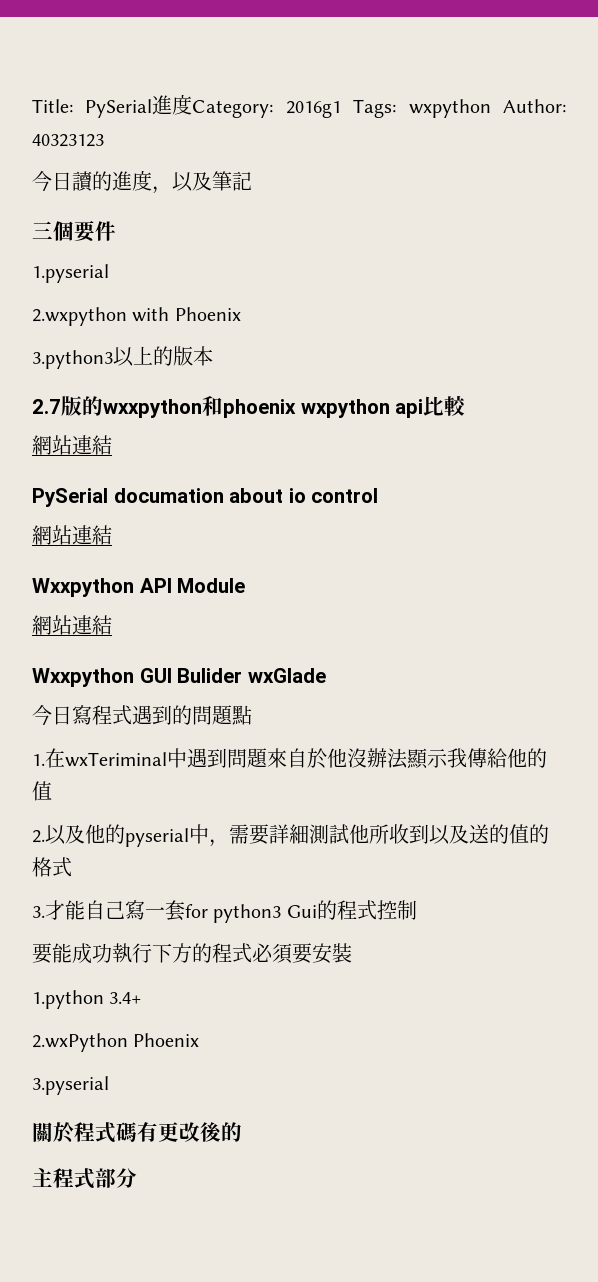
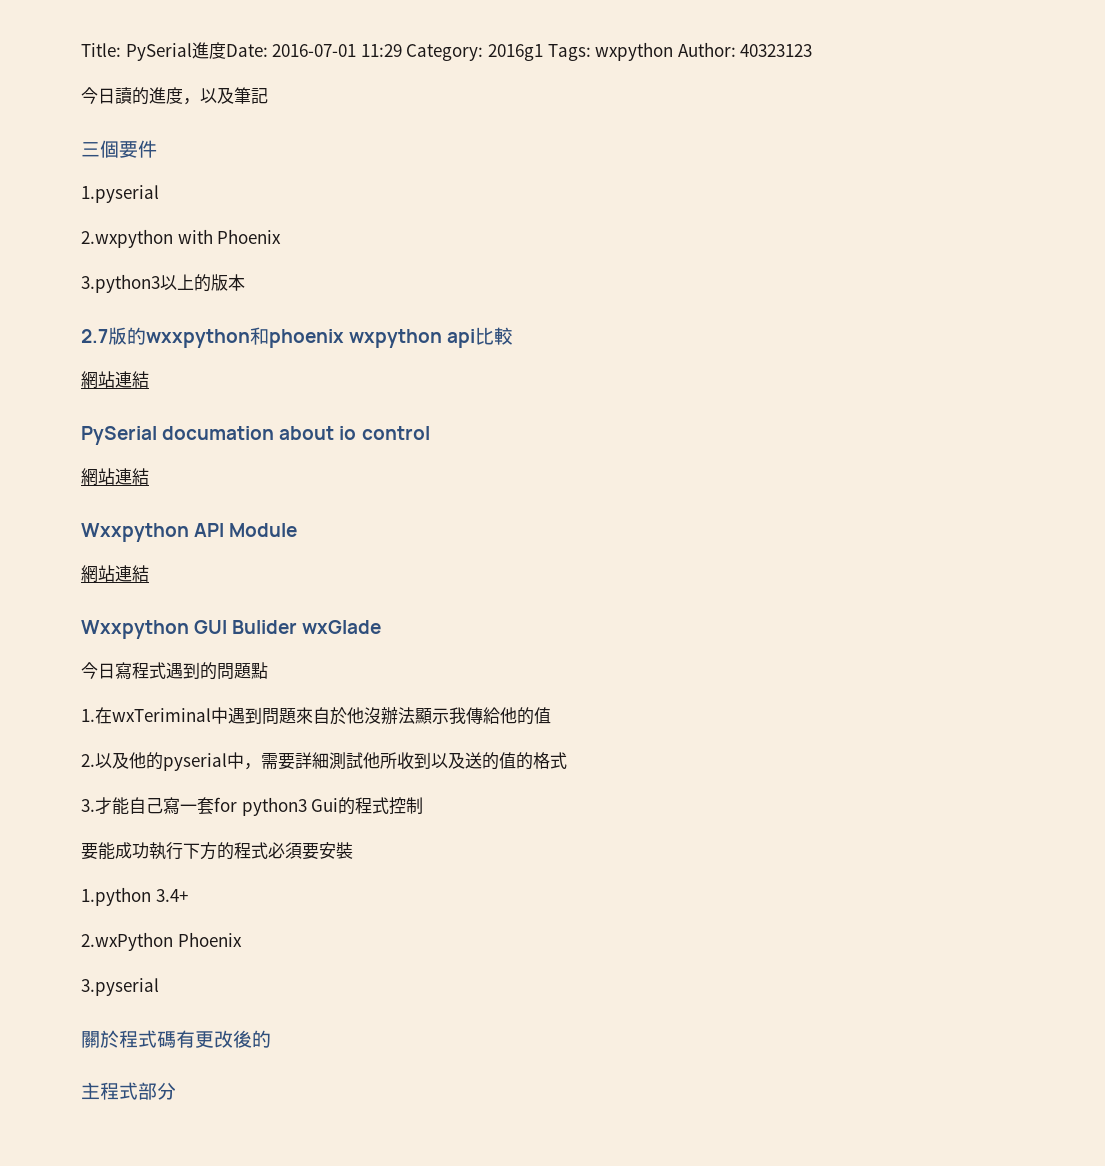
(193, 104) none -> [225,44,402,57] Date: 2016-07-01 11:29

